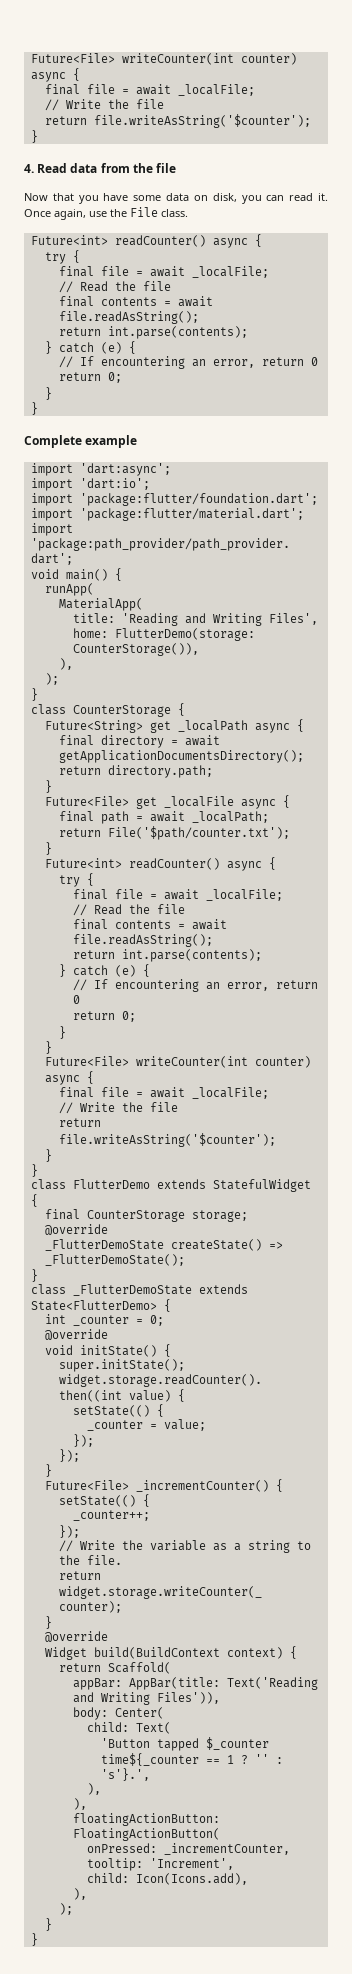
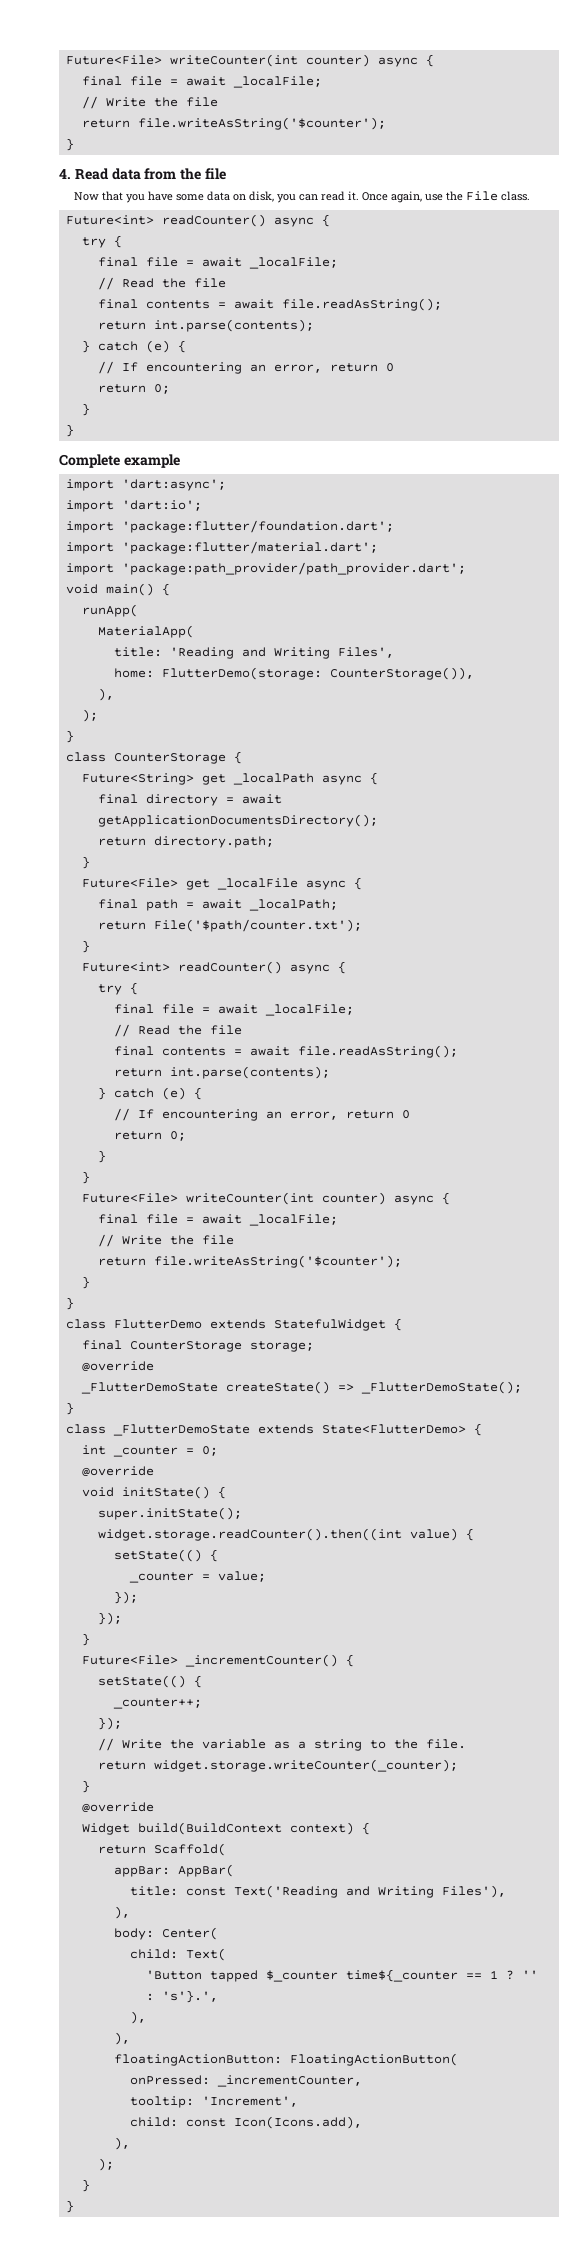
[128,1677,220,1690] AppBar(title: -> [177,1864,234,1877] [129,1886,226,1896] AppBar( // title: const
[156,1692,220,1704] Files')), -> [441,1885,506,1898] [113,1906,130,1919] Files'), // ),
(129, 1878) none -> [185,2118,226,2127] const

